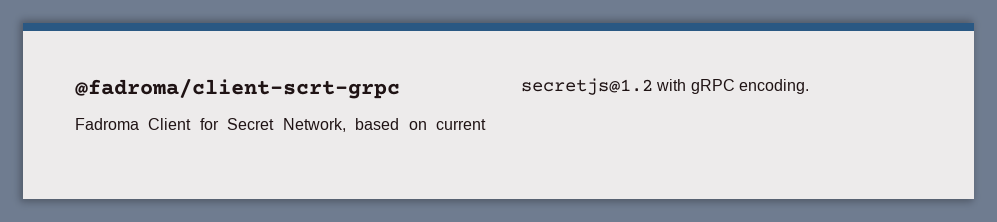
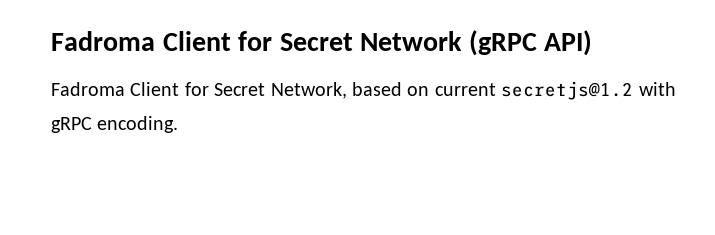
[75,78,400,99] @fadroma/client-scrt-grpc -> [51,30,593,56] Fadroma Client for Secret Network (gRPC API)

